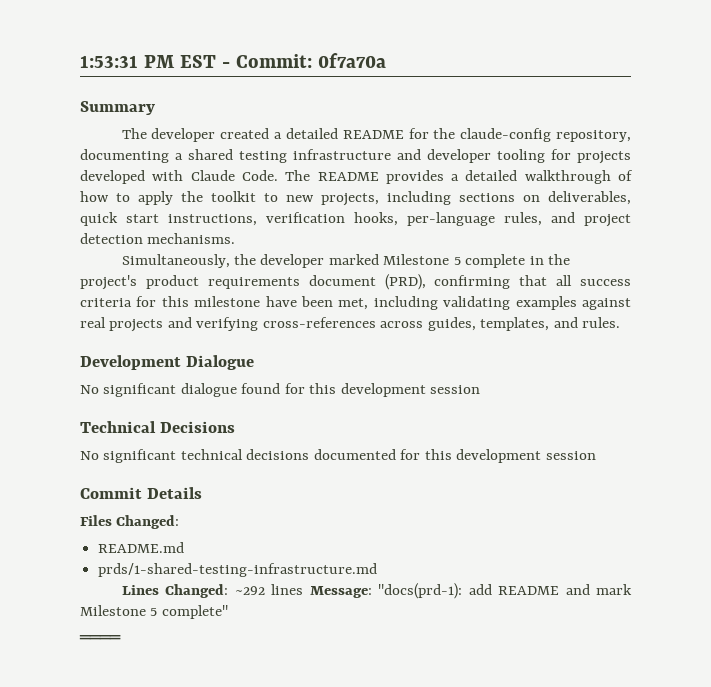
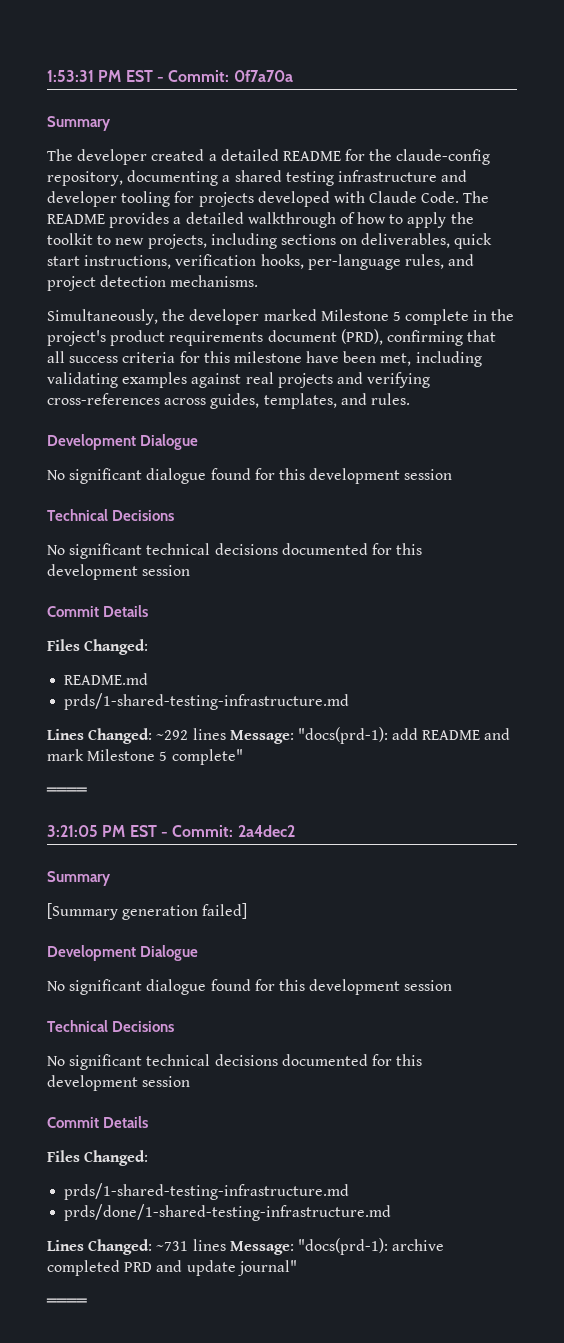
(121, 639) none -> [47,825,295,837] [47,871,111,886] [47,903,248,920] [47,945,199,961] [47,979,453,995] [47,1020,175,1032] [47,1054,423,1070] [47,1075,191,1091] [47,1116,149,1128] [47,1150,149,1166] [64,1183,350,1200] [64,1204,392,1221] [47,1238,445,1255] [47,1260,297,1276] [46,1298,87,1306] // 3:21:05 PM EST - Commit: 2a4dec2 // Summary // [Summary generation failed] // Development Dialogue // No significant dialogue found for this development session // Technical Decisions // No significant technical decisions documented for this development session // Commit Details // Files Changed: // prds/1-shared-testing-infrastructure.md // prds/done/1-shared-testing-infrastructure.md // Lines Changed: ~731 lines Message: "docs(prd-1): archive completed PRD and update journal" // ════

